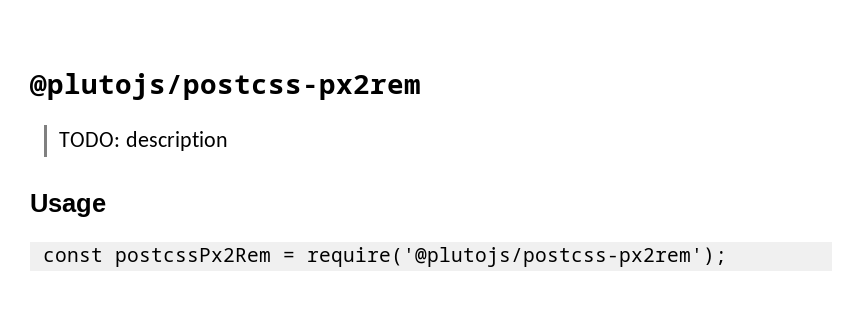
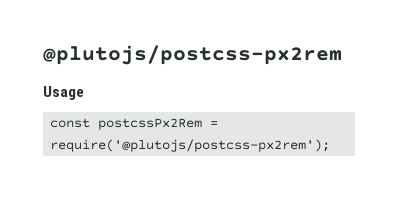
[59,131,229,151] // TODO: description -> (342, 55) none

